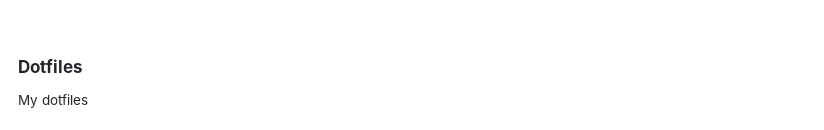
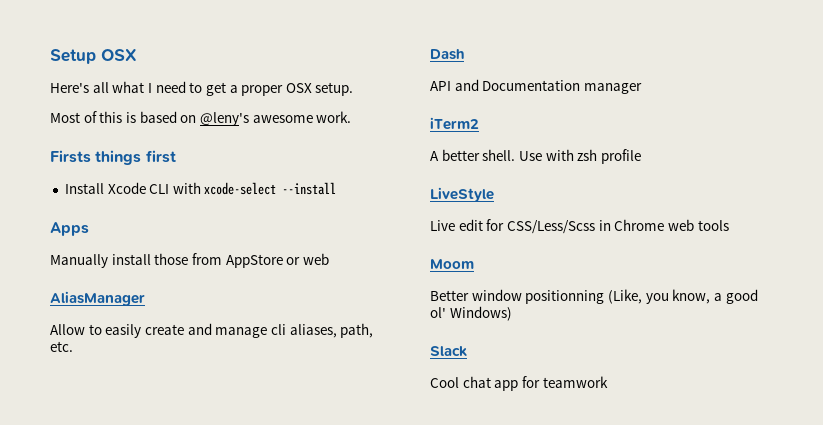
[18,59,83,73] [18,94,88,108] Dotfiles // My dotfiles -> [50,49,137,64] [50,81,354,96] [50,111,352,126] [50,150,176,165] [64,182,337,195] [50,222,89,236] [50,253,329,268] [50,291,145,306] [50,323,374,338] [50,341,73,352] [430,49,464,60] [430,79,642,94] [430,117,479,130] [430,149,641,164] [430,187,494,202] [430,219,729,234] [430,259,474,269] [430,289,758,304] [430,306,512,321] [430,346,467,357] [430,376,608,391] Setup OSX // Here's all what I need to get a proper OSX setup. // Most of this is based on @leny's awesome work. // Firsts things first // Install Xcode CLI with xcode-select --install // Apps // Manually install those from AppStore or web // AliasManager // Allow to easily create and manage cli aliases, path, etc. // Dash // API and Documentation manager // iTerm2 // A better shell. Use with zsh profile // LiveStyle // Live edit for CSS/Less/Scss in Chrome web tools // Moom // Better window positionning (Like, you know, a good ol' Windows) // Slack // Cool chat app for teamwork

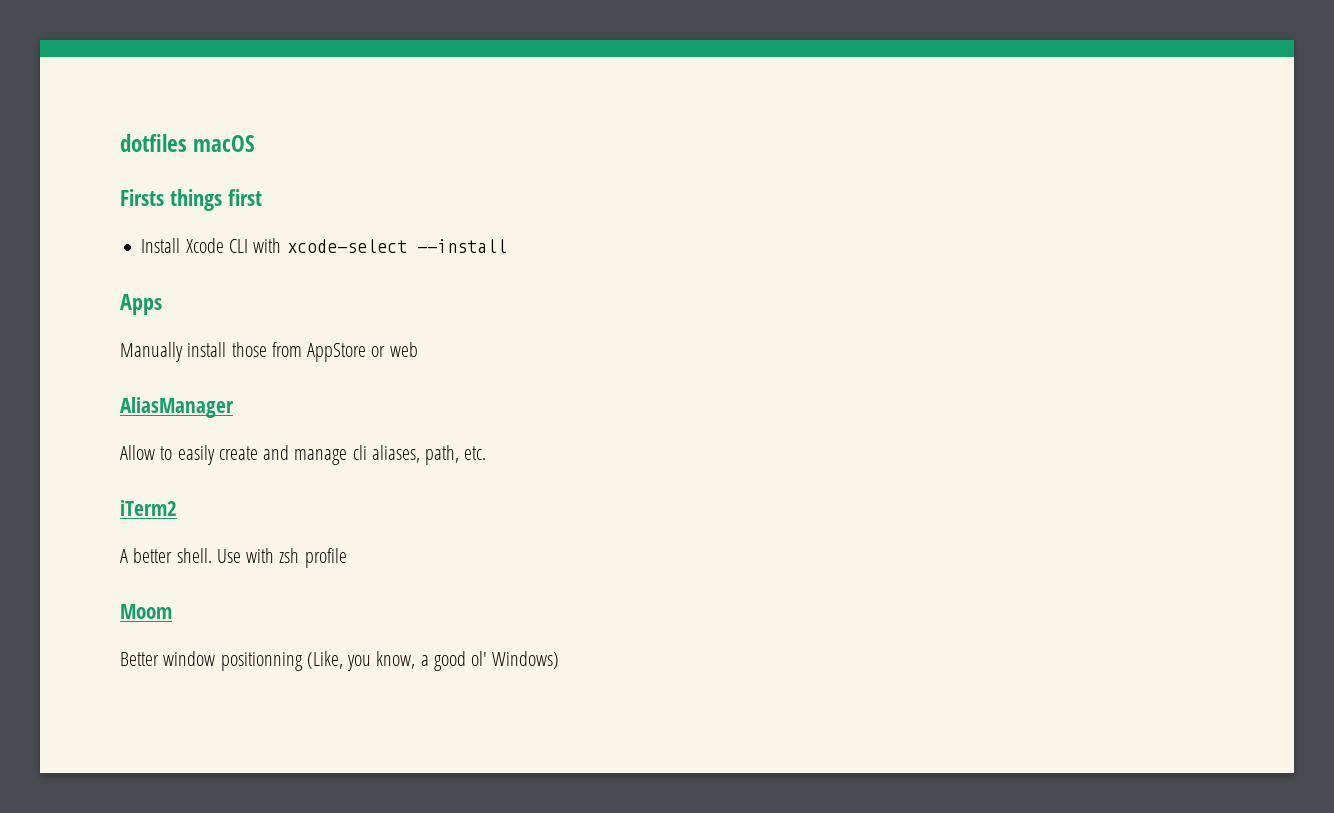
[50,49,137,64] [50,81,354,96] [50,111,352,126] Setup OSX // Here's all what I need to get a proper OSX setup. // Most of this is based on @leny's awesome work. -> [120,134,256,152] dotfiles macOS
[430,49,464,60] [430,79,642,94] // Dash // API and Documentation manager -> (487, 453) none
[430,187,494,202] [430,219,729,234] // LiveStyle // Live edit for CSS/Less/Scss in Chrome web tools -> (347, 558) none
[430,346,467,357] [430,376,608,391] // Slack // Cool chat app for teamwork -> (560, 660) none

